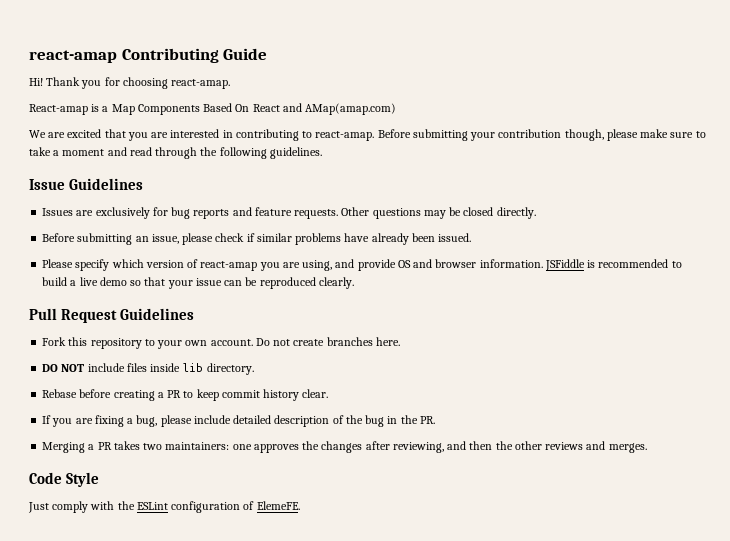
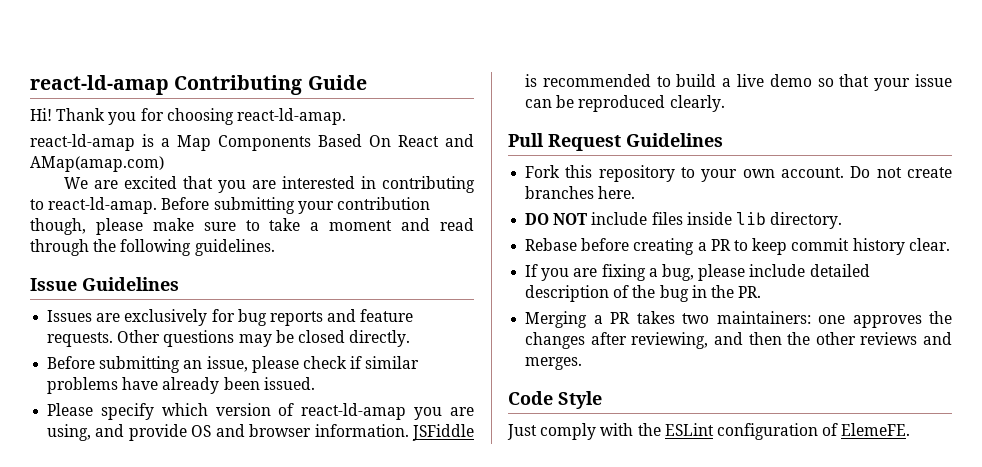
[29,50,117,63] react-amap -> [30,75,169,95] react-ld-amap
[171,79,231,89] [29,104,88,115] react-amap. // React-amap -> [236,108,346,125] [30,134,135,151] react-ld-amap. // react-ld-amap
[315,131,375,141] react-amap. -> [48,197,158,214] react-ld-amap.
[200,261,258,271] react-amap -> [301,403,407,420] react-ld-amap

